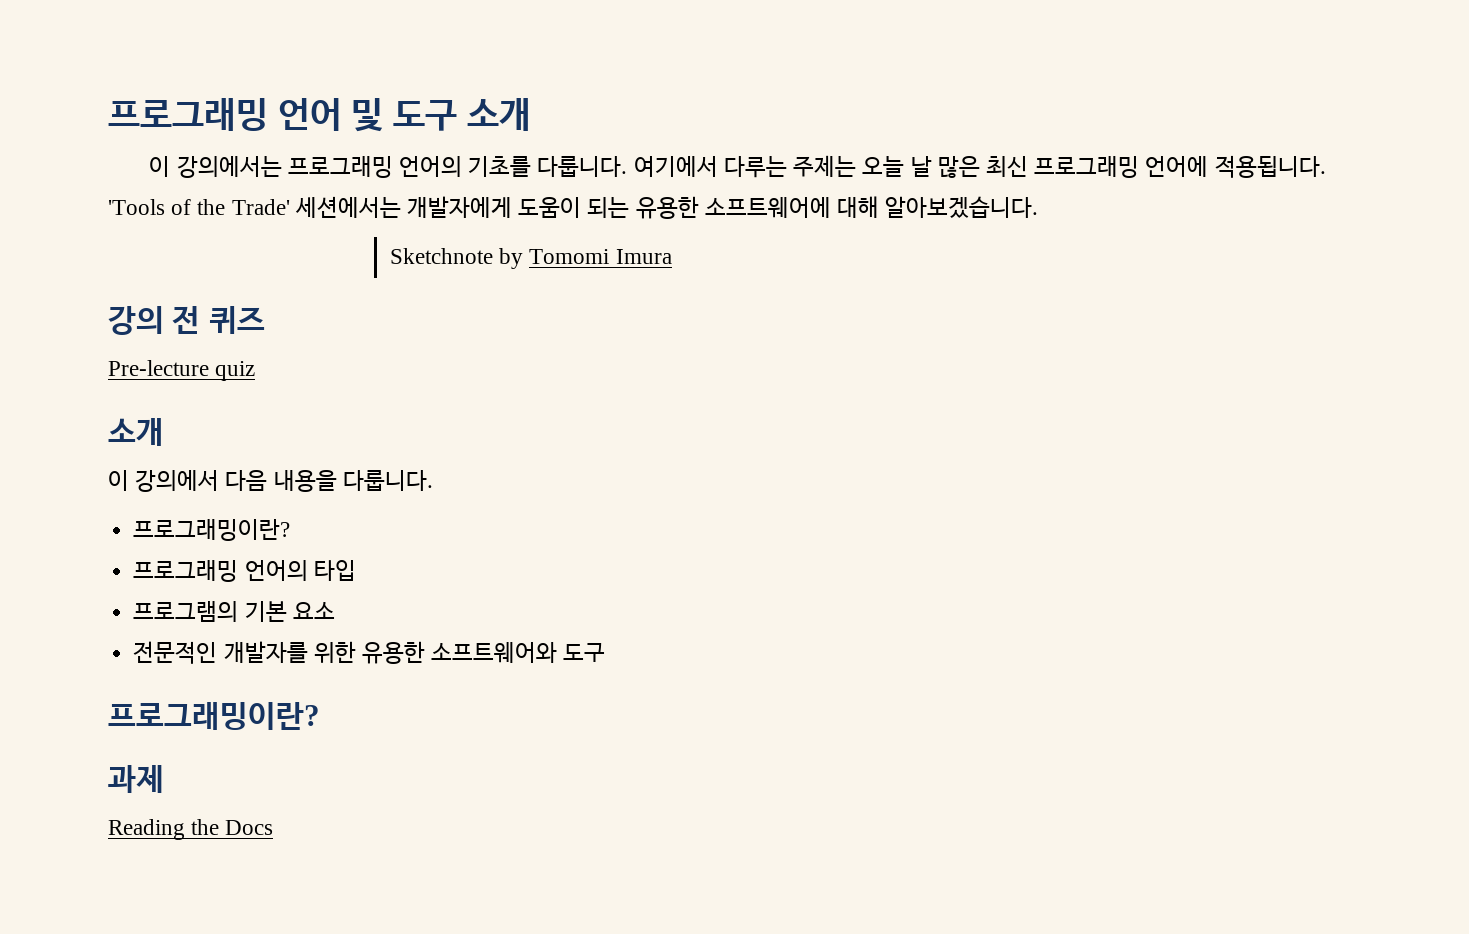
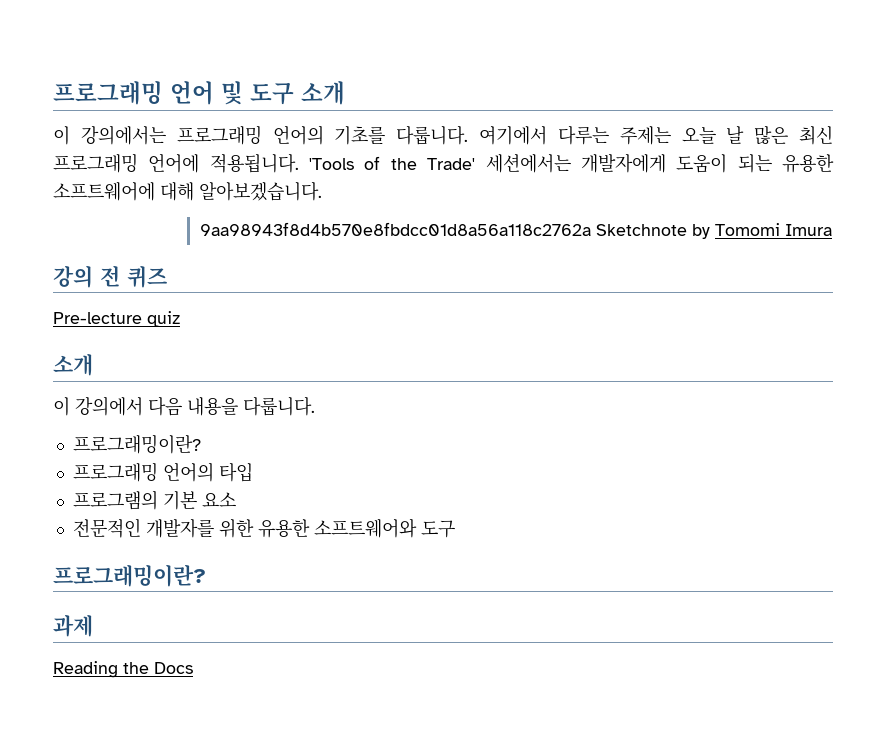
(1039, 207) none -> [199,222,591,236] 9aa98943f8d4b570e8fbdcc01d8a56a118c2762a

